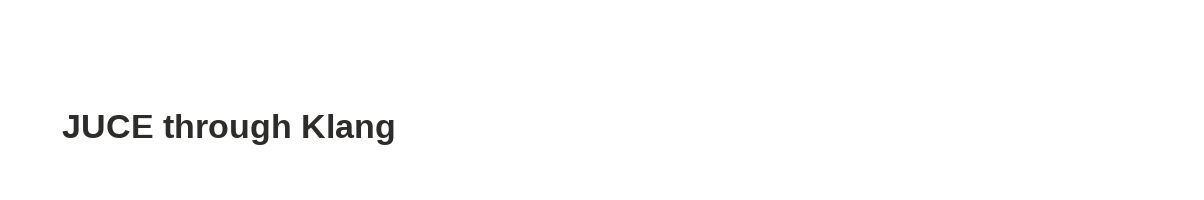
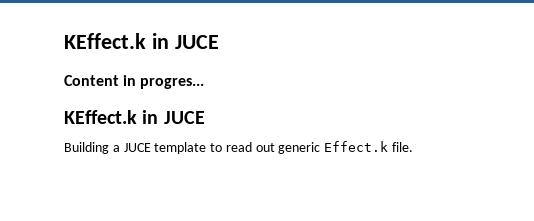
[62,114,397,145] JUCE through Klang -> [64,33,219,49] [64,75,205,89] [64,110,205,124] [64,141,414,154] KEffect.k in JUCE // Content in progres... // KEffect.k in JUCE // Building a JUCE template to read out generic Effect.k file.

